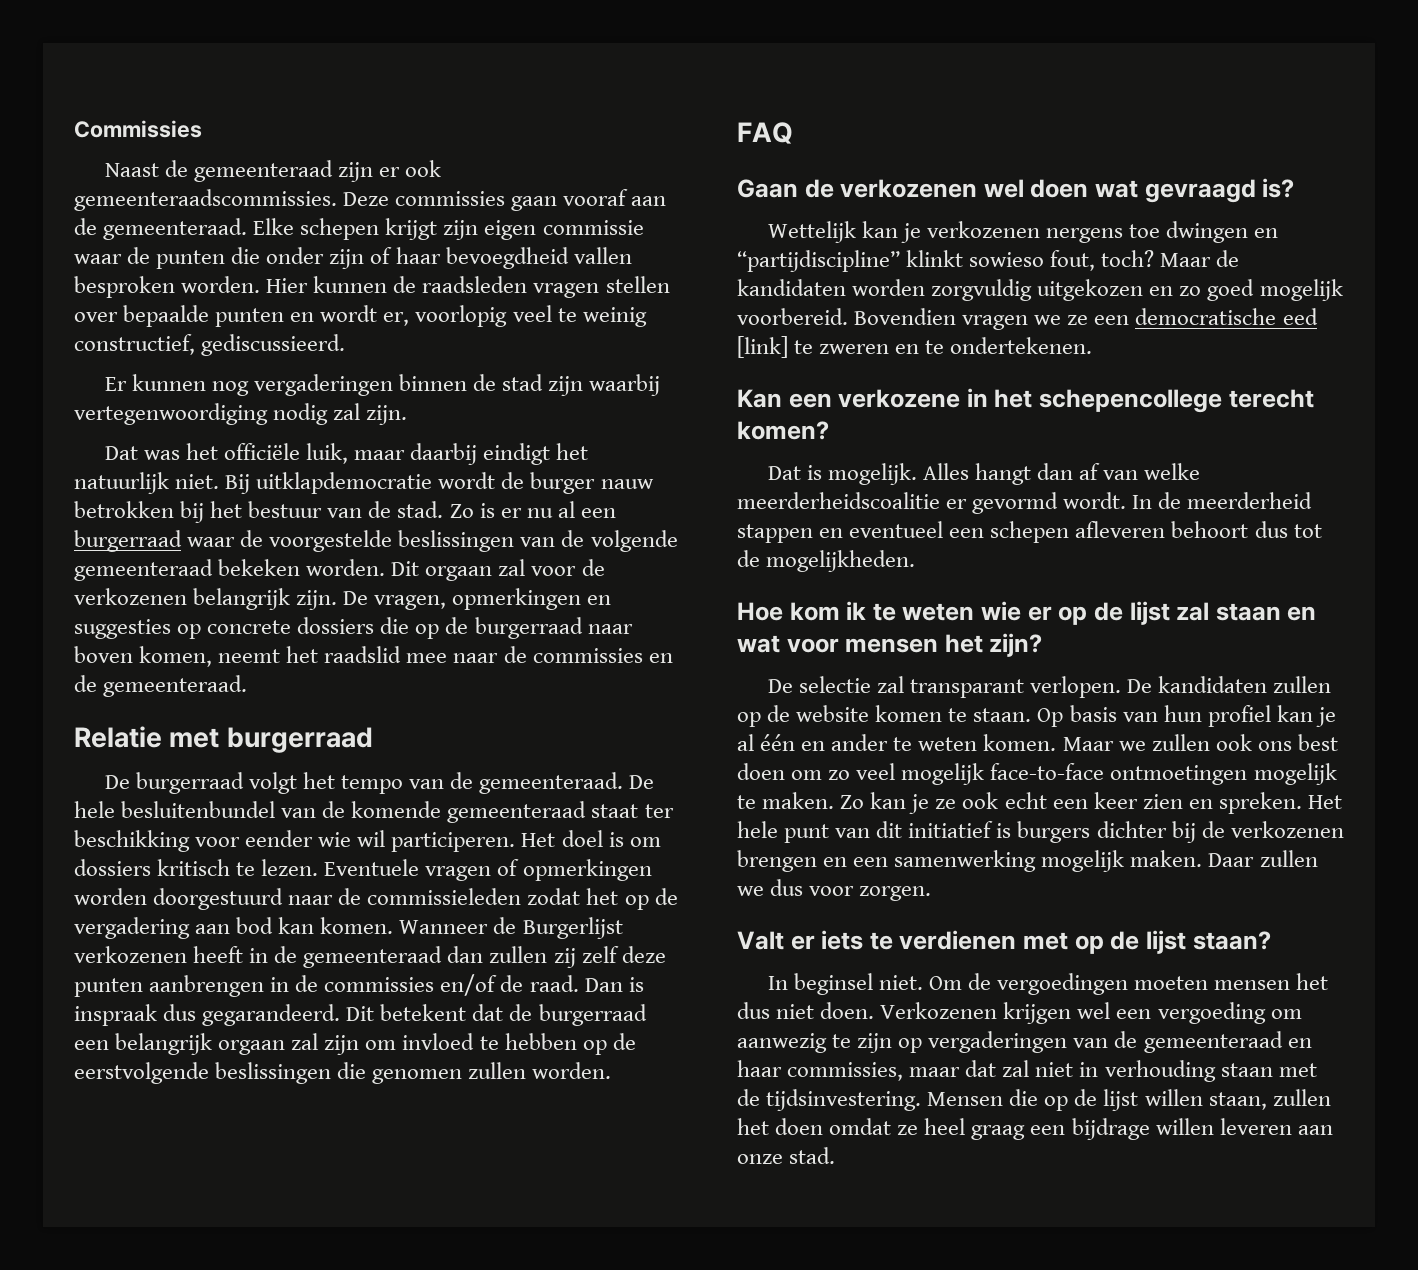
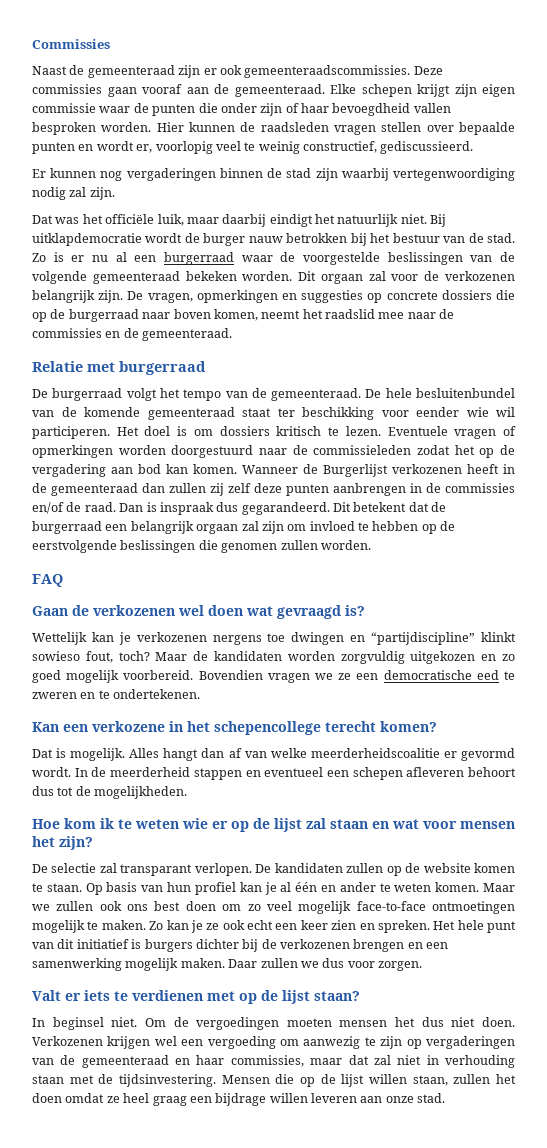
[737,336,788,358] [link] -> (499, 675) none

